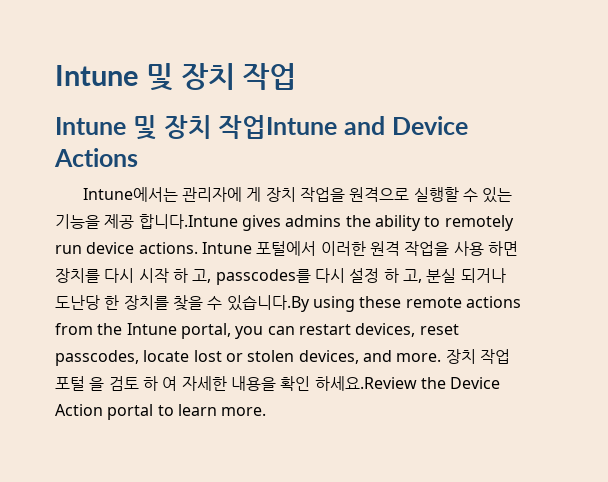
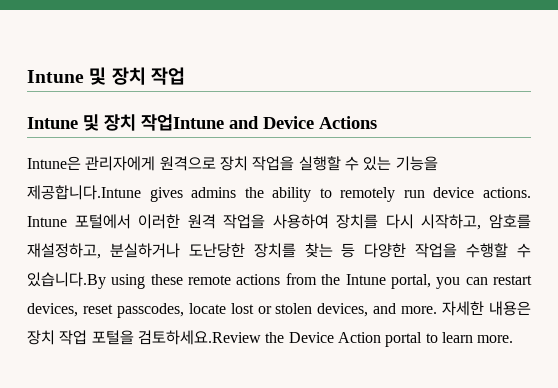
[82,187,262,202] Intune에서는 관리자에 게 -> [27,156,216,171] Intune은 관리자에게 원격으로
[349,187,410,202] 원격으로 -> (295, 163) none
[104,214,238,229] 제공 합니다.Intune -> [27,185,141,200] 제공합니다.Intune
[453,241,518,256] [55,268,506,285] [55,295,203,311] 사용 하면 장치를 다시 시작 하 고, passcodes를 다시 설정 하 고, 분실 되거나 도난당 한 장치를 찾을 -> [272,214,531,230] [27,243,509,259] 사용하여 장치를 다시 시작하고, 암호를 재설정하고, 분실하거나 도난당한 장치를 찾는 등 다양한 작업을 수행할
[445,349,510,364] [55,376,417,391] 장치 작업 포털 을 검토 하 여 자세한 내용을 확인 하세요.Review -> [442,301,532,316] [27,330,261,345] 자세한 내용은 장치 작업 포털을 검토하세요.Review

